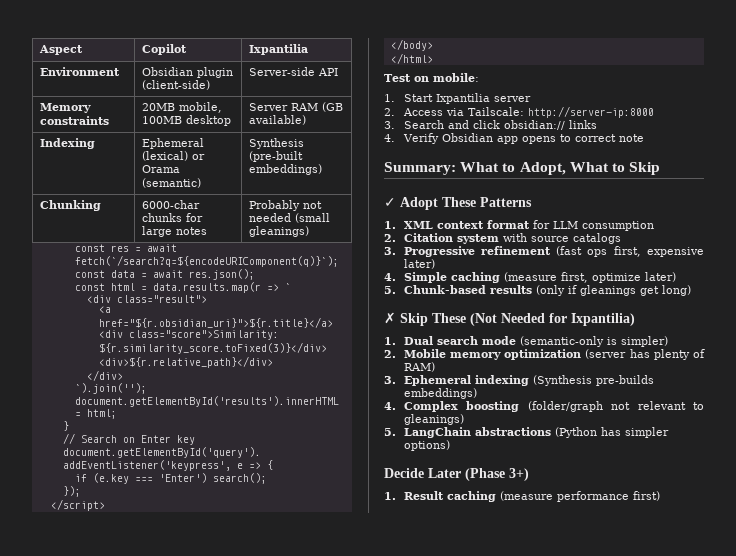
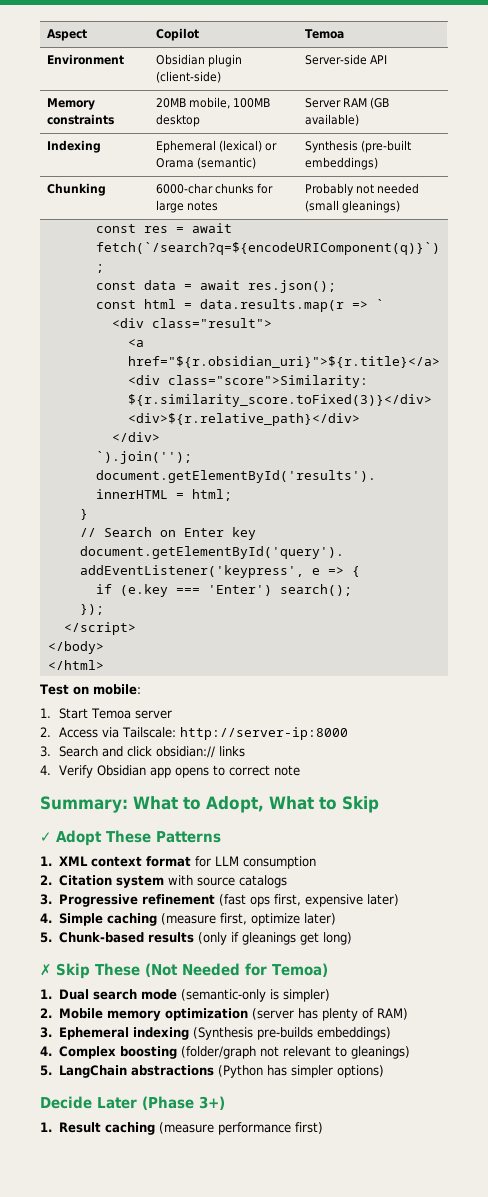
[249,44,309,55] Ixpantilia -> [304,29,344,39] Temoa
[435,93,490,104] Ixpantilia -> [90,708,131,719] Temoa
[571,313,635,326] Ixpantilia) -> [272,963,328,977] Temoa)

